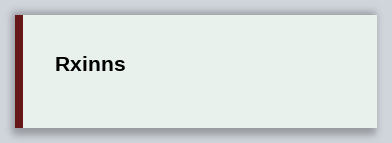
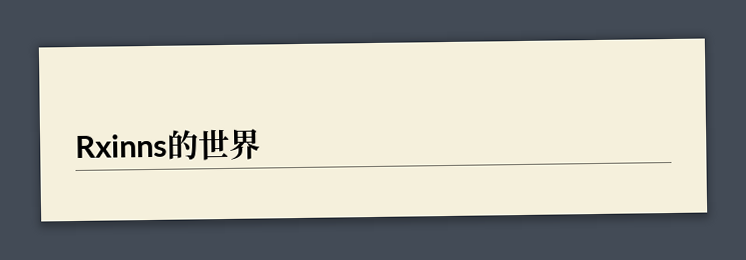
(126, 63) none -> [166,128,261,161] 的世界

